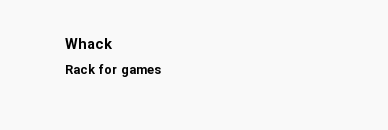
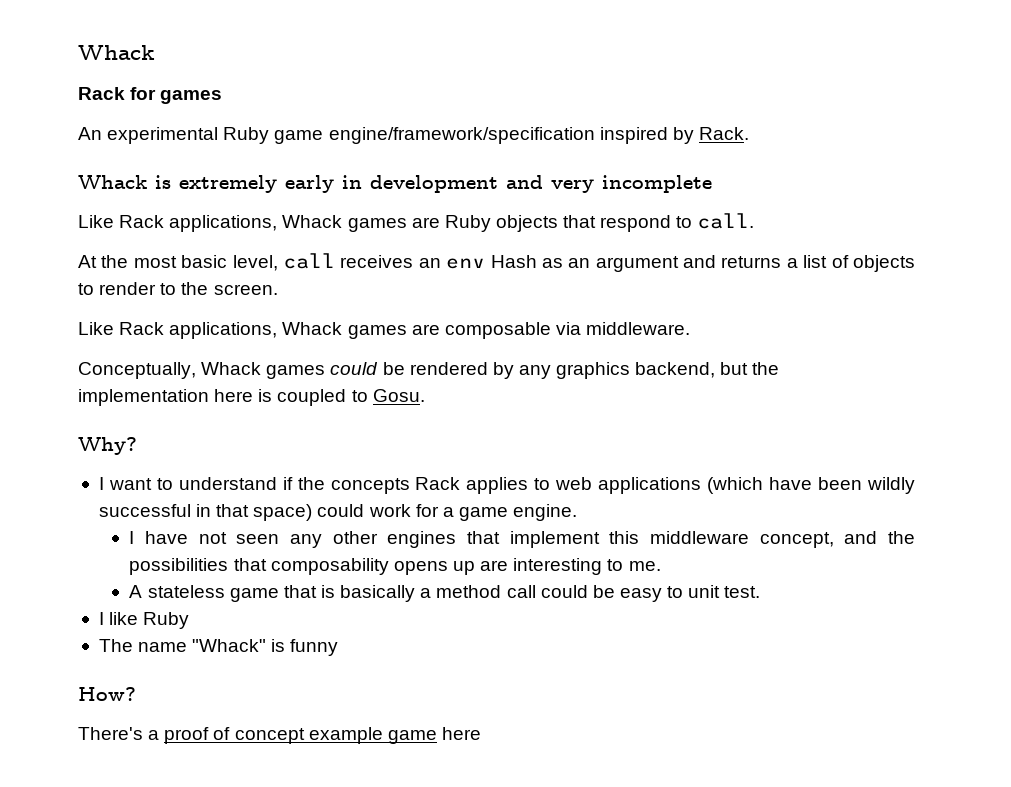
(161, 72) none -> [78,127,749,144] [78,175,712,193] [78,213,755,232] [78,253,916,272] [78,282,278,295] [78,322,691,339] [78,362,780,379] [78,389,425,406] [78,437,137,455] [98,477,916,494] [98,504,578,521] [129,531,916,548] [129,558,661,575] [129,585,761,602] [98,612,190,629] [98,639,339,656] [78,687,136,701] [78,727,481,744] // An experimental Ruby game engine/framework/specification inspired by Rack. // Whack is extremely early in development and very incomplete // Like Rack applications, Whack games are Ruby objects that respond to call. // At the most basic level, call receives an env Hash as an argument and returns a list of objects to render to the screen. // Like Rack applications, Whack games are composable via middleware. // Conceptually, Whack games could be rendered by any graphics backend, but the implementation here is coupled to Gosu. // Why? // I want to understand if the concepts Rack applies to web applications (which have been wildly successful in that space) could work for a game engine. // I have not seen any other engines that implement this middleware concept, and the possibilities that composability opens up are interesting to me. // A stateless game that is basically a method call could be easy to unit test. // I like Ruby // The name "Whack" is funny // How? // There's a proof of concept example game here

